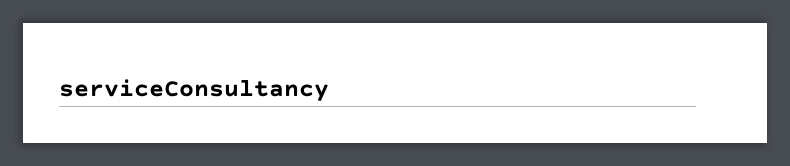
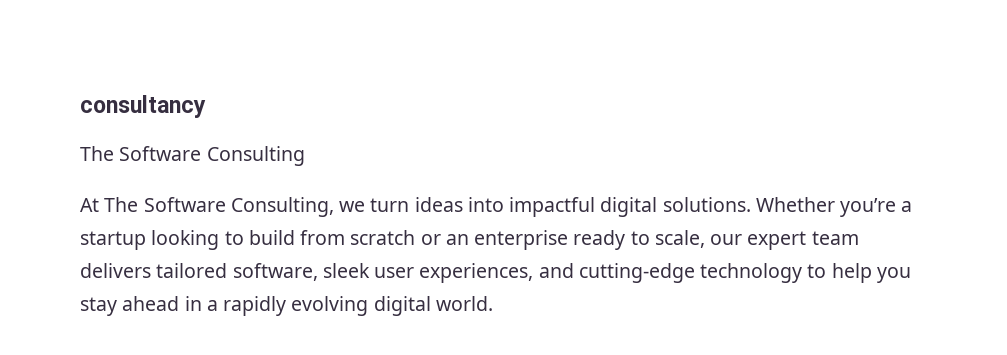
[59,79,329,102] serviceConsultancy -> [80,95,206,118] [80,146,305,166] [80,197,913,217] [80,230,859,250] [80,263,911,283] [80,296,493,316] consultancy // The Software Consulting // At The Software Consulting, we turn ideas into impactful digital solutions. Whether you’re a startup looking to build from scratch or an enterprise ready to scale, our expert team delivers tailored software, sleek user experiences, and cutting-edge technology to help you stay ahead in a rapidly evolving digital world.

